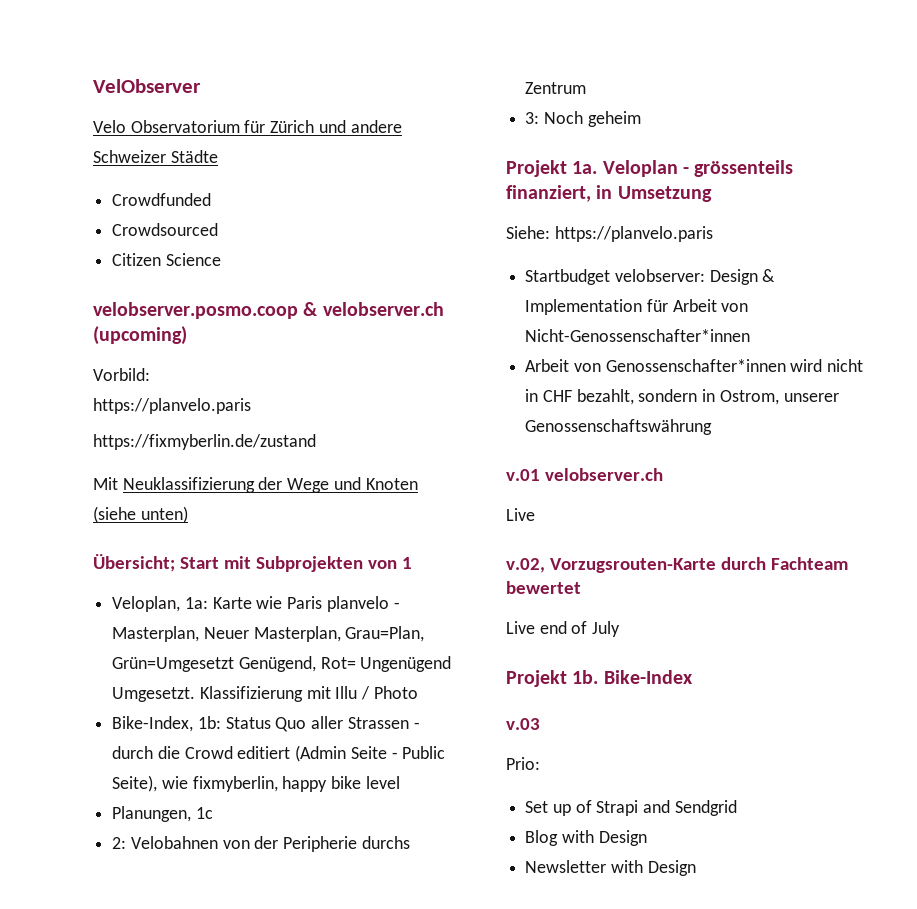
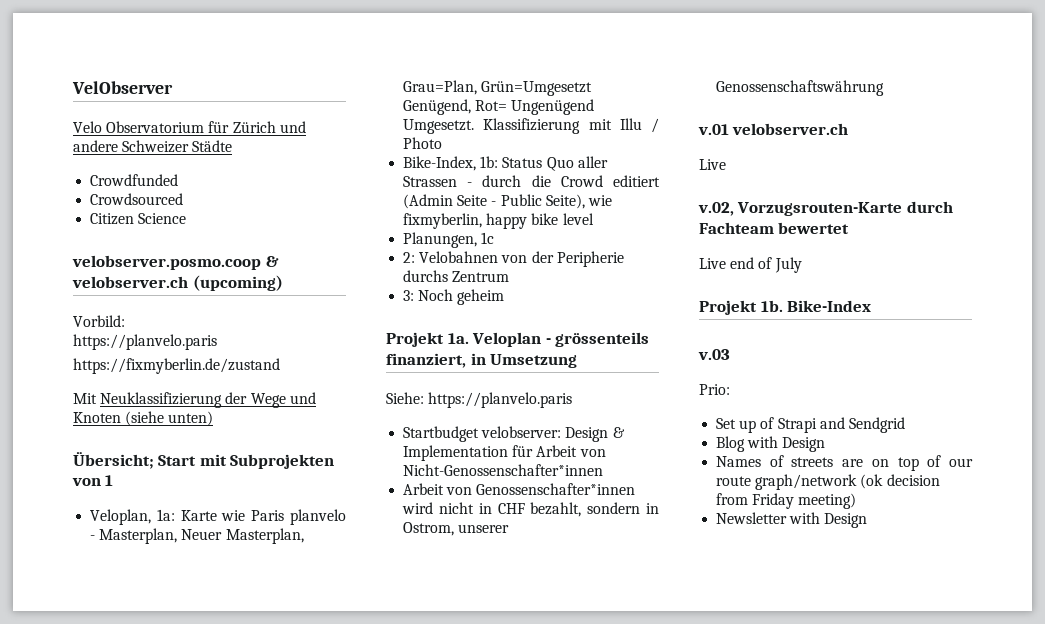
(647, 838) none -> [716,455,973,471] [716,474,940,490] [716,493,857,509] // Names of streets are on top of our route graph/network (ok decision from Friday meeting)

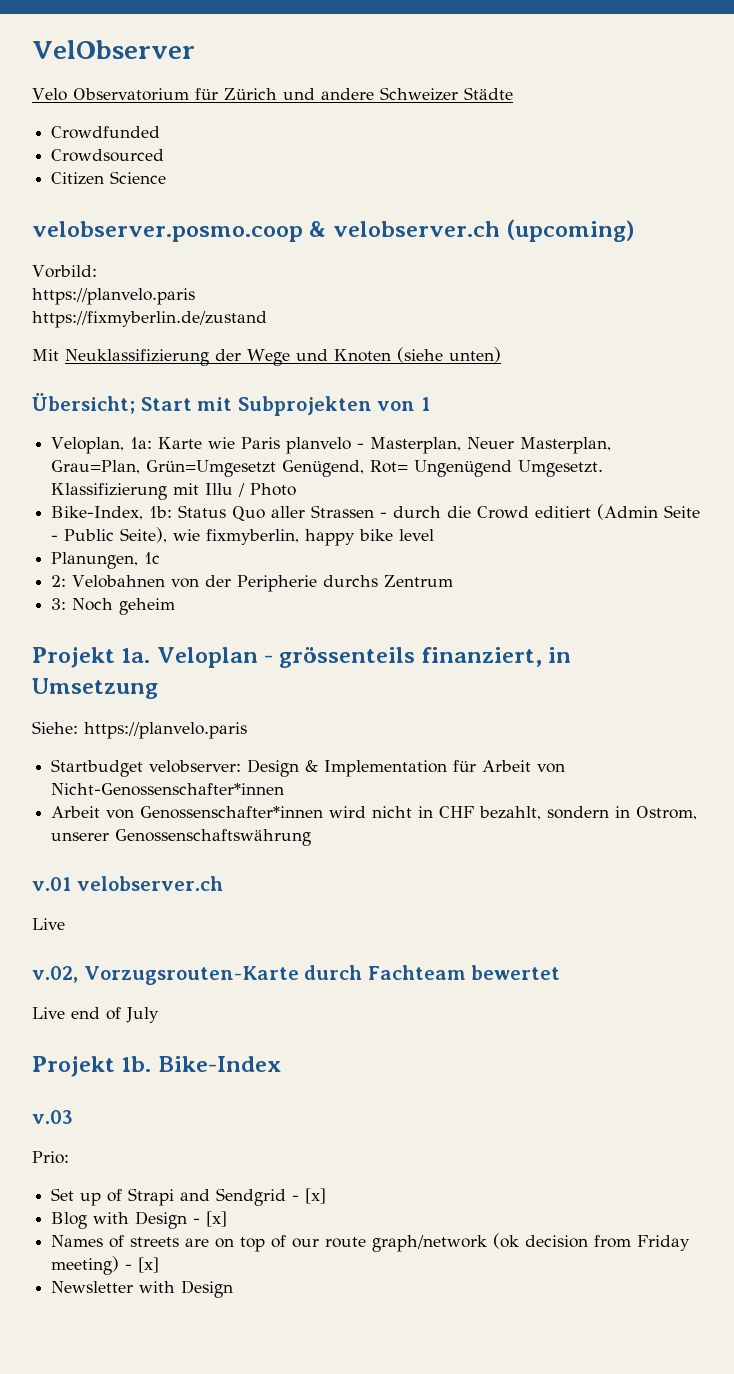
(905, 425) none -> [292,1188,327,1204] - [x]
(826, 444) none -> [193,1211,228,1227] - [x]
(857, 501) none -> [125,1257,160,1273] - [x]

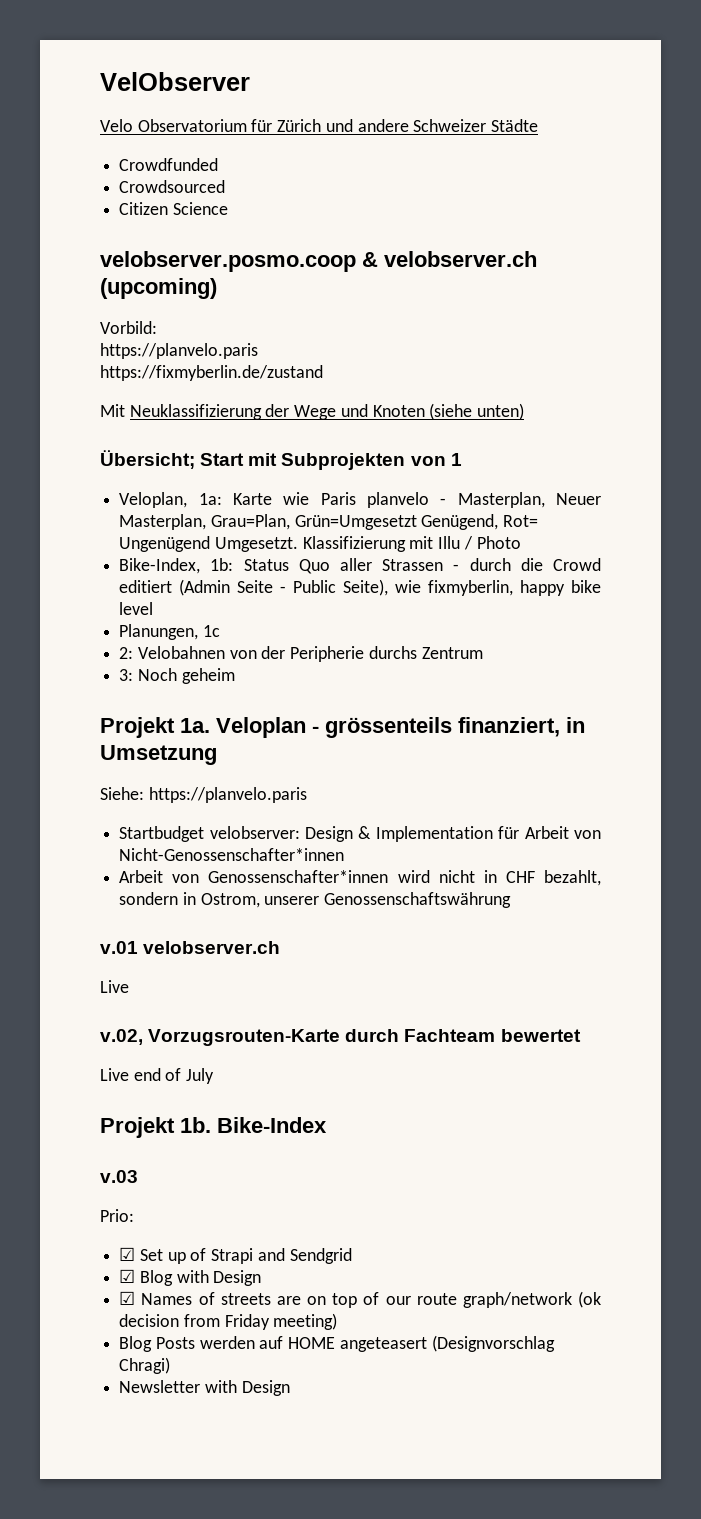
(69, 1157) none -> [119,1247,136,1261] ☑
[292,1188,327,1204] - [x] // -> [119,1269,136,1283] // ☑
[193,1211,228,1227] - [x] // -> [119,1291,136,1305] // ☑
[125,1257,160,1273] - [x] -> [119,1335,555,1352] [119,1357,171,1374] // Blog Posts werden auf HOME angeteasert (Designvorschlag Chragi)

